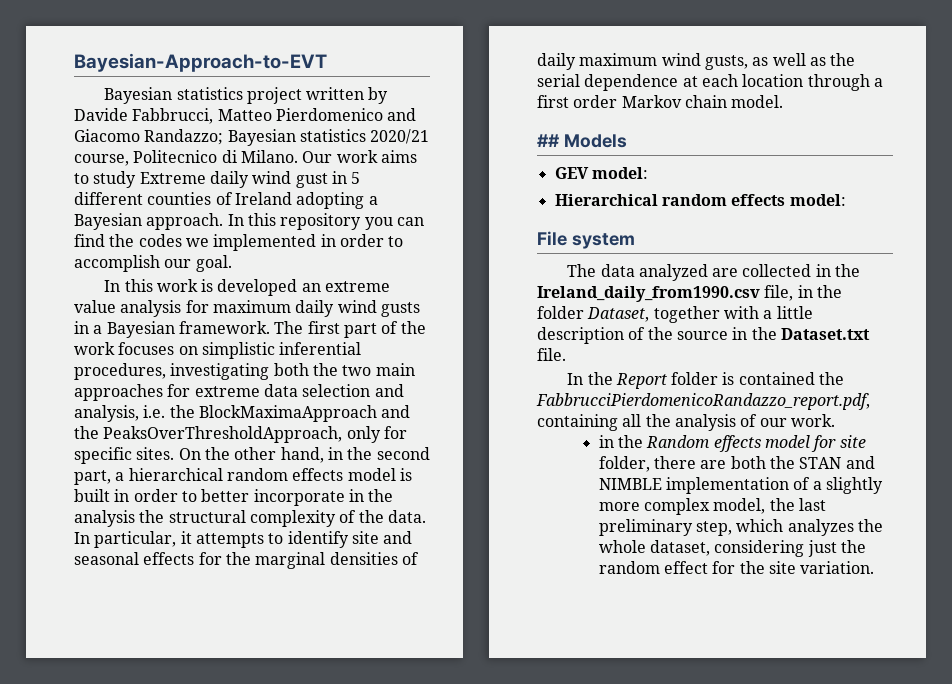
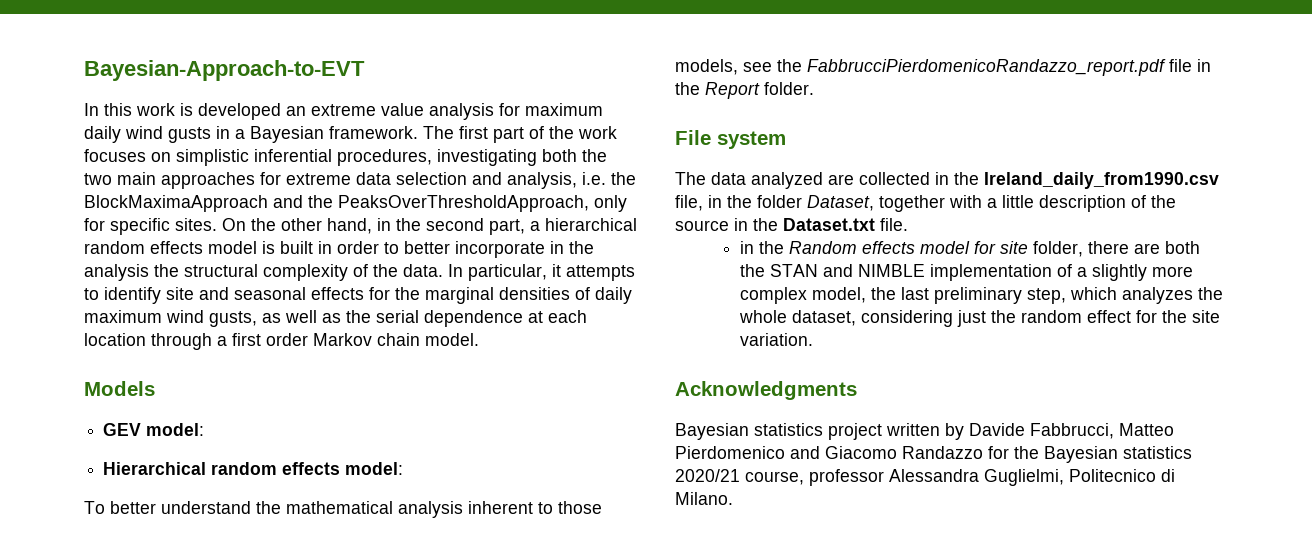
[104,87,389,104] [74,108,417,124] [74,129,430,146] [74,150,417,166] [74,171,361,188] [74,192,378,209] [74,213,424,230] [74,234,404,251] [74,255,232,272] // Bayesian statistics project written by Davide Fabbrucci, Matteo Pierdomenico and Giacomo Randazzo; Bayesian statistics 2020/21 course, Politecnico di Milano. Our work aims to study Extreme daily wind gust in 5 different counties of Ireland adopting a Bayesian approach. In this repository you can find the codes we implemented in order to accomplish our goal. -> (365, 70) none
[537,134,560,147] ## -> (479, 339) none
(846, 200) none -> [84,501,602,518] [675,59,1211,76] [675,82,814,99] // To better understand the mathematical analysis inherent to those models, see the FabbrucciPierdomenicoRandazzo_report.pdf file in the Report folder.
[567,372,845,389] [536,393,870,410] [537,414,835,431] // In the Report folder is contained the FabbrucciPierdomenicoRandazzo_report.pdf, containing all the analysis of our work. -> (908, 224) none
(875, 567) none -> [675,381,857,400] [675,423,1174,440] [675,446,1192,463] [675,469,1175,486] [675,492,733,505] // Acknowledgments // Bayesian statistics project written by Davide Fabbrucci, Matteo Pierdomenico and Giacomo Randazzo for the Bayesian statistics 2020/21 course, professor Alessandra Guglielmi, Politecnico di Milano.

